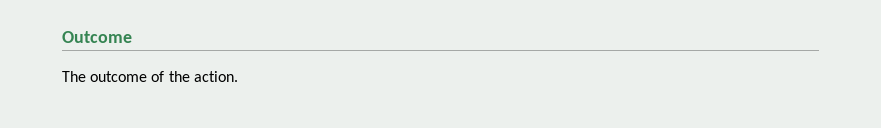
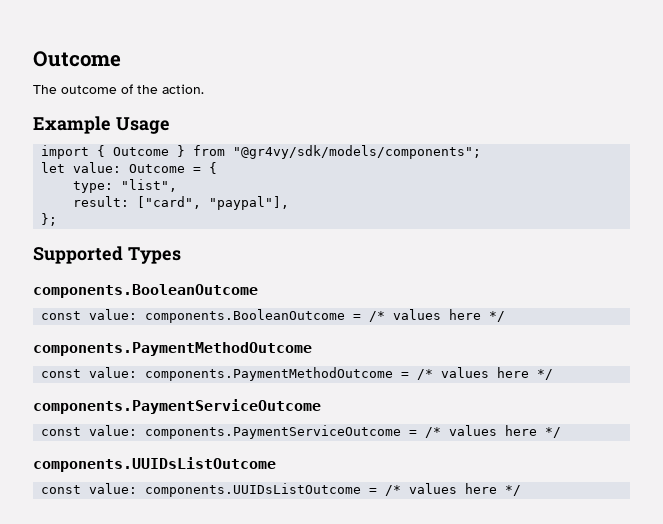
(238, 76) none -> [33,116,170,134] [41,145,482,159] [41,162,218,174] [73,179,178,193] [73,196,290,210] [41,213,58,226] [33,246,181,264] [33,284,258,298] [41,309,506,323] [33,342,312,356] [41,367,554,381] [33,399,321,414] [41,425,562,439] [33,457,276,472] [41,483,522,497] // Example Usage // import { Outcome } from "@gr4vy/sdk/models/components"; // let value: Outcome = { // type: "list", // result: ["card", "paypal"], // }; // Supported Types // components.BooleanOutcome // const value: components.BooleanOutcome = /* values here */ // components.PaymentMethodOutcome // const value: components.PaymentMethodOutcome = /* values here */ // components.PaymentServiceOutcome // const value: components.PaymentServiceOutcome = /* values here */ // components.UUIDsListOutcome // const value: components.UUIDsListOutcome = /* values here */

